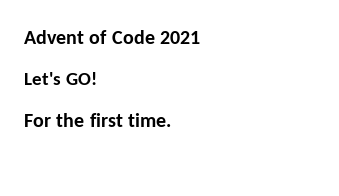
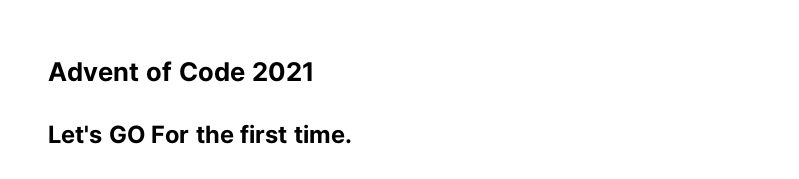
[65,72,97,85] GO! // -> [108,125,145,144] GO

